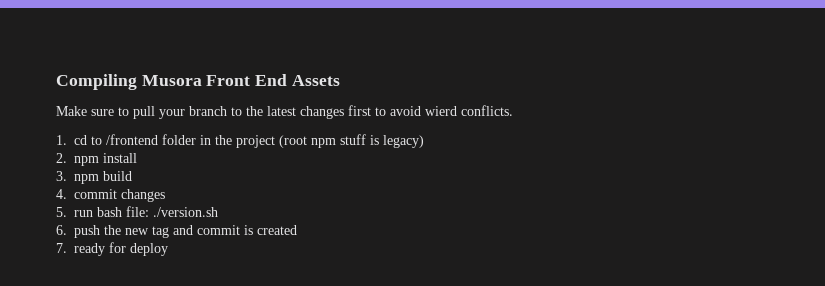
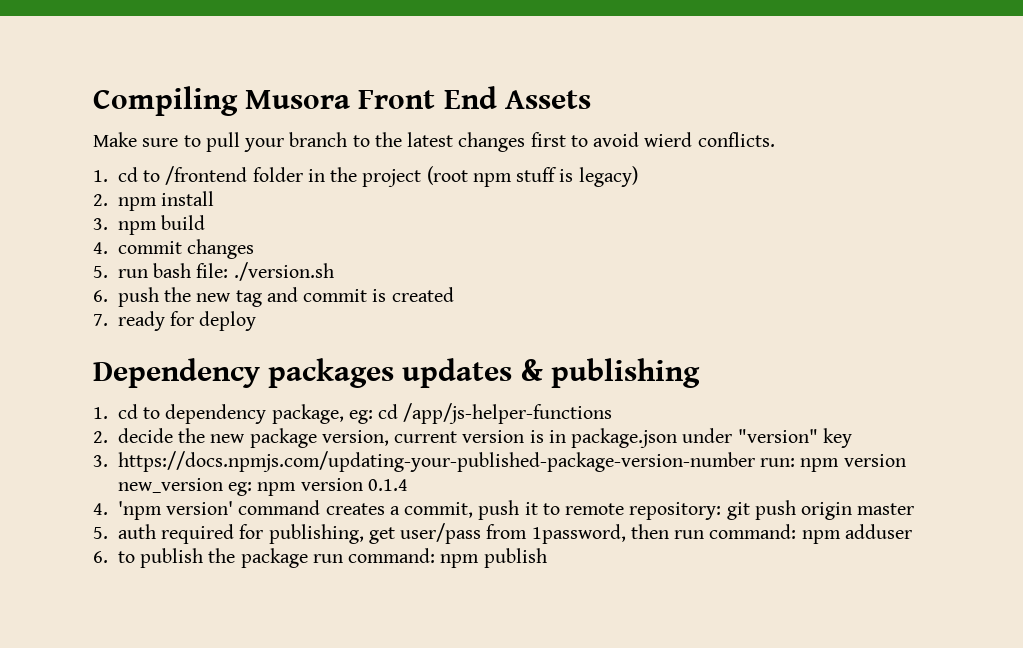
(168, 249) none -> [93,358,700,388] [93,403,613,424] [93,428,852,448] [93,451,906,472] [117,478,408,496] [93,500,915,520] [93,523,912,544] [93,548,547,568] // Dependency packages updates & publishing // 1. cd to dependency package, eg: cd /app/js-helper-functions // 2. decide the new package version, current version is in package.json under "version" key // 3. https://docs.npmjs.com/updating-your-published-package-version-number run: npm version new_version eg: npm version 0.1.4 // 4. 'npm version' command creates a commit, push it to remote repository: git push origin master // 5. auth required for publishing, get user/pass from 1password, then run command: npm adduser // 6. to publish the package run command: npm publish

